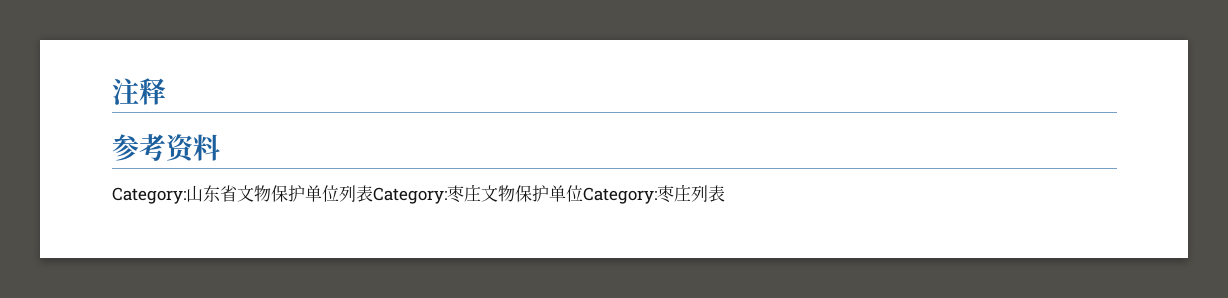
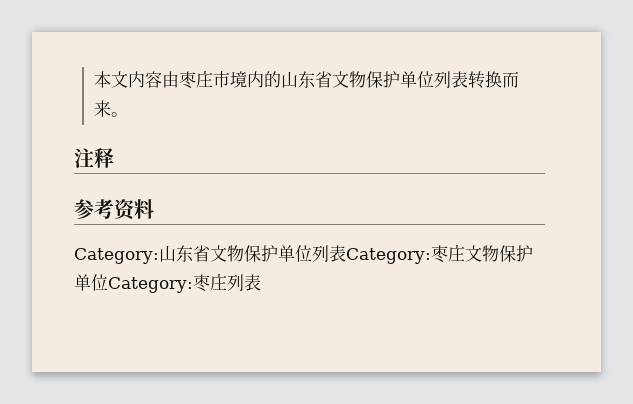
(112, 91) none -> [93,70,519,89] [93,100,128,117] 本文内容由枣庄市境内的山东省文物保护单位列表转换而来。 //

